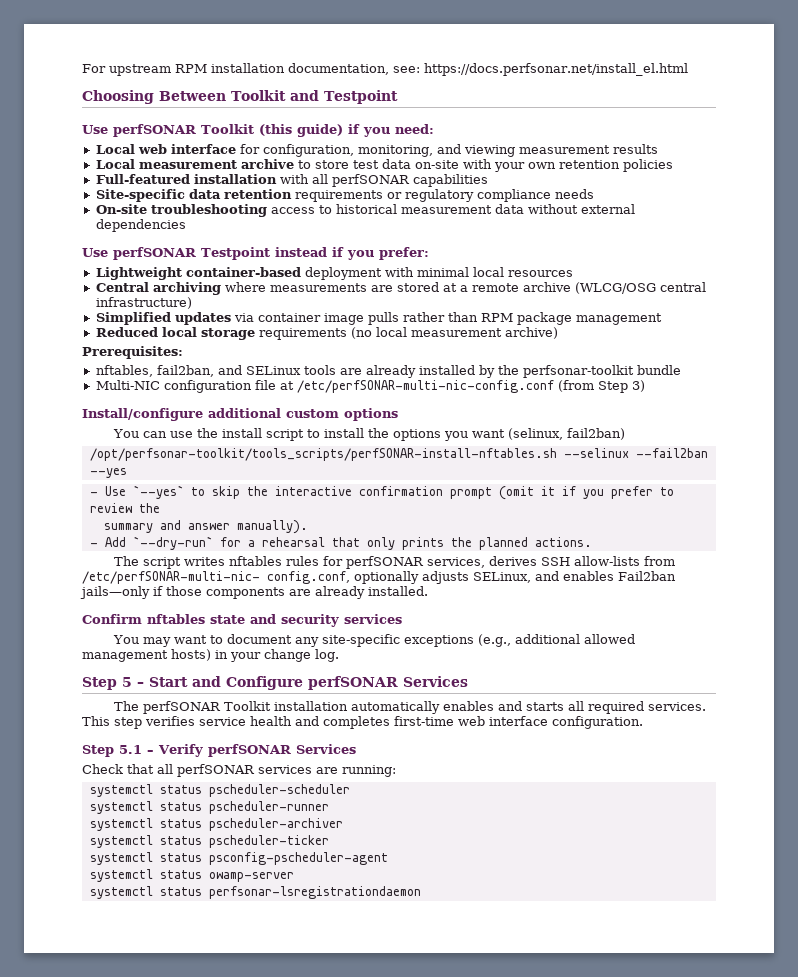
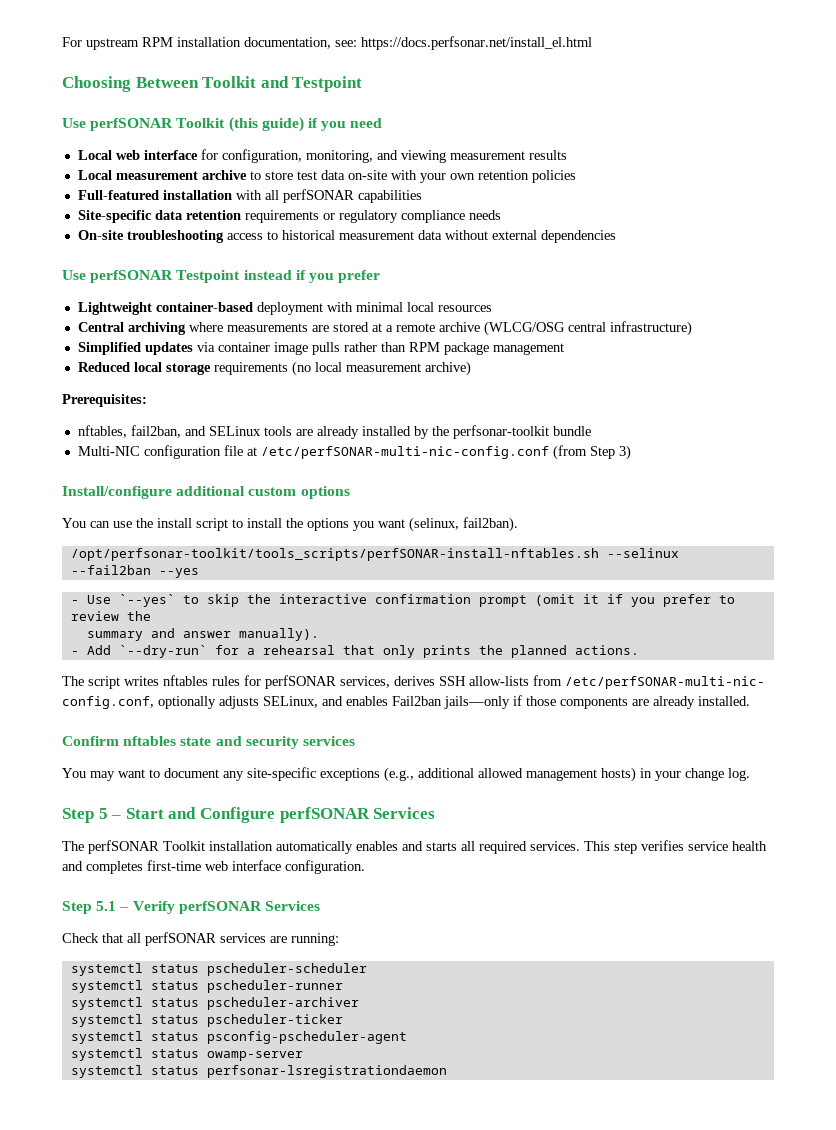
[394,124,434,134] need: -> [350,118,383,128] need
[378,247,429,260] prefer: -> [338,270,381,283] prefer
[567,428,626,440] fail2ban) -> [463,517,518,532] fail2ban).

